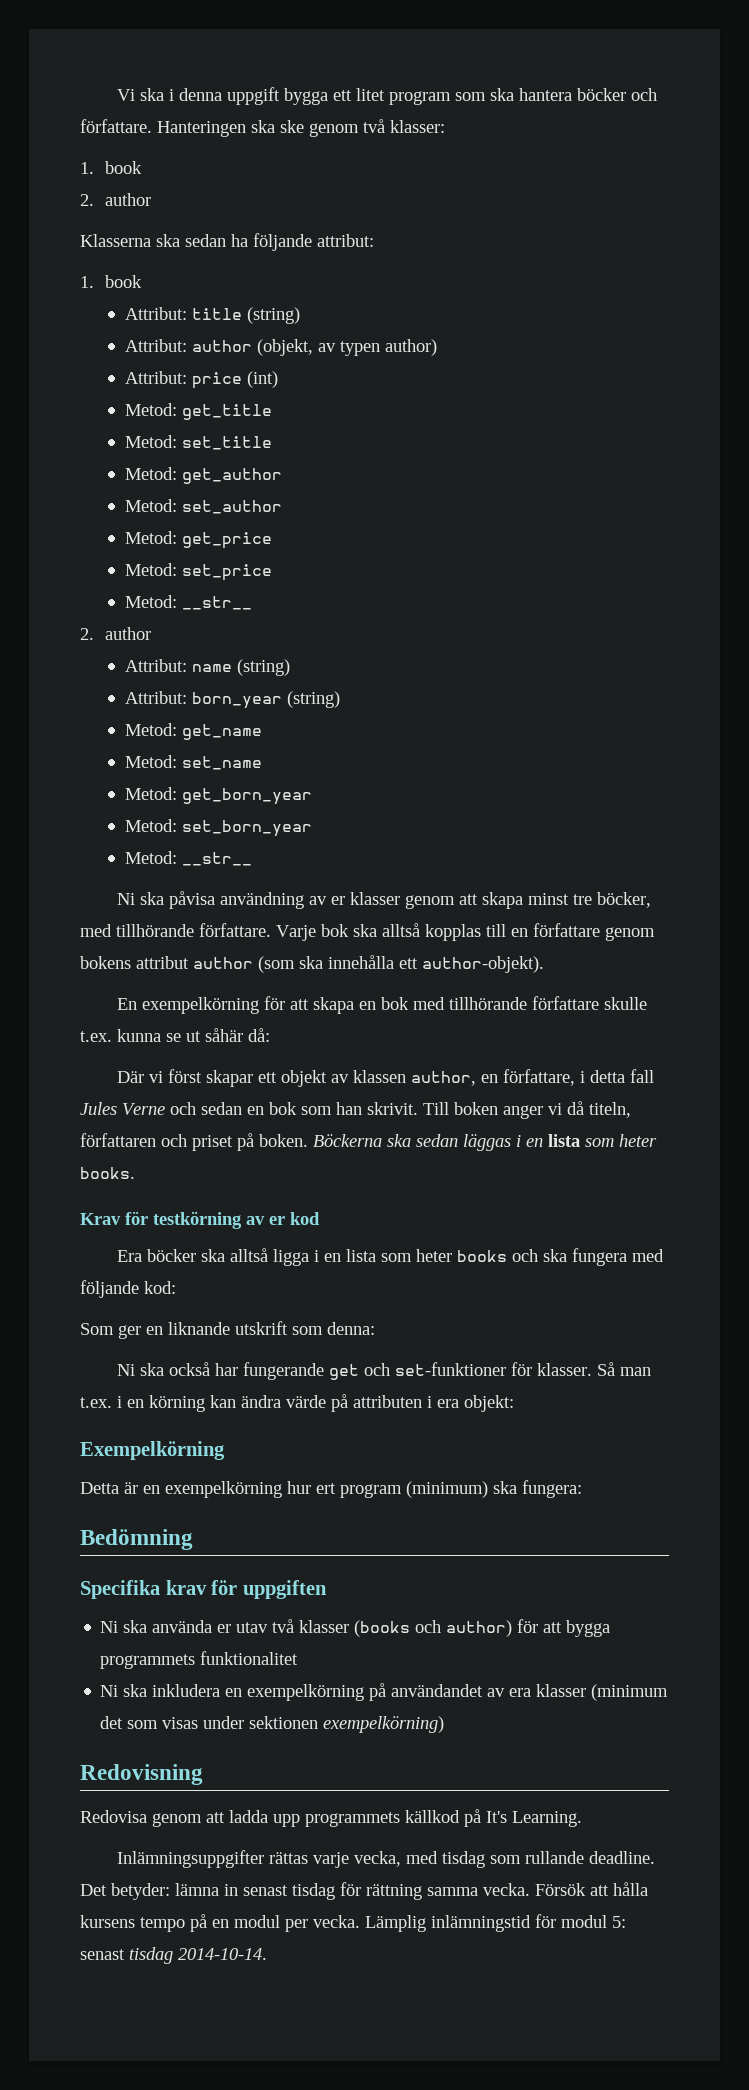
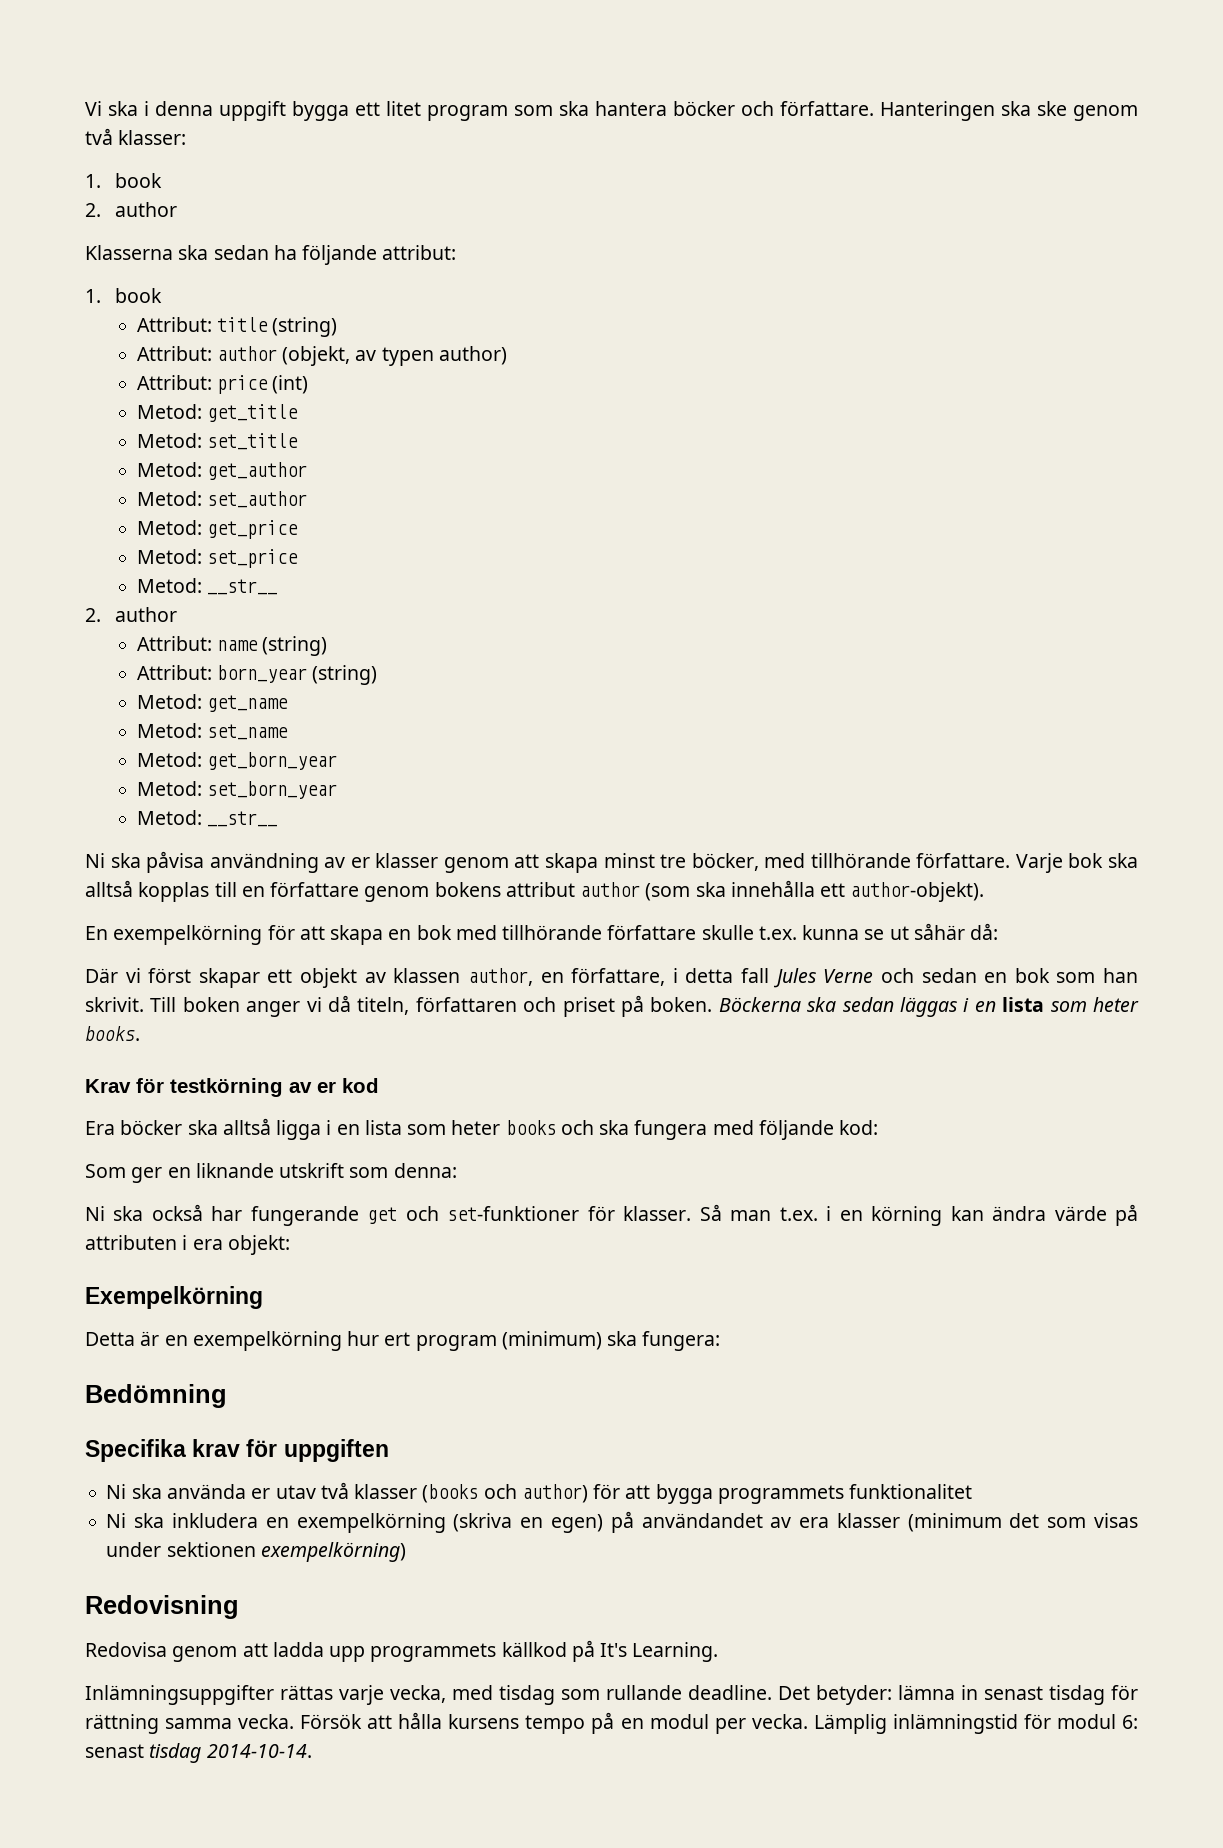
(365, 1692) none -> [453,1513,603,1533] (skriva en egen)
[612,1916,626,1928] 5: -> [1121,1715,1138,1729] 6:

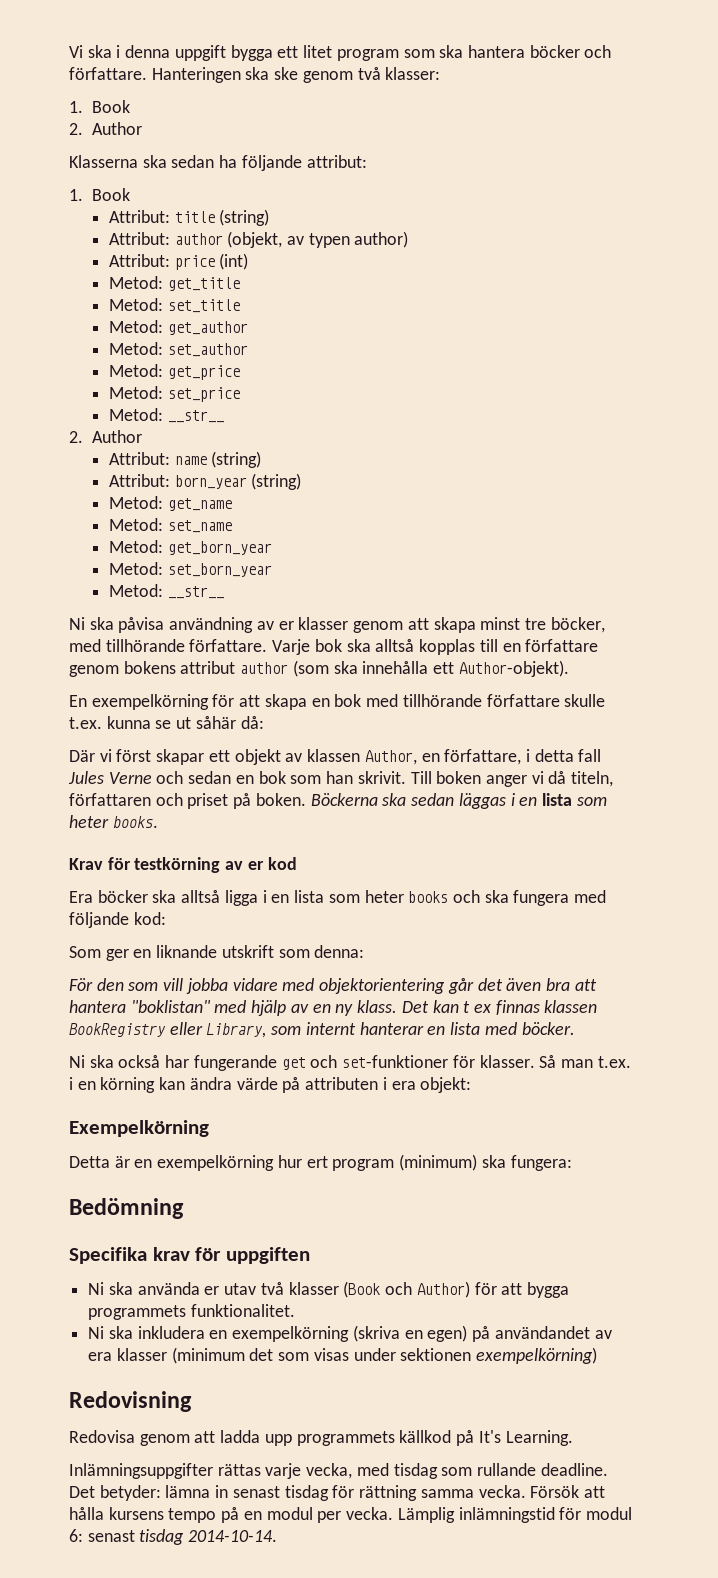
[115,173,163,188] [85,202,178,217] book // 2. author -> [91,100,130,113] [69,122,142,135] Book // 2. Author
[115,288,163,303] book -> [91,188,130,201] Book
[115,607,178,622] author -> [91,430,142,443] Author
[850,882,985,902] author-objekt). -> [458,660,569,677] Author-objekt).
[467,968,533,986] author, -> [364,750,417,765] Author,
(457, 1170) none -> [69,978,597,994] [69,1000,598,1016] [69,1022,575,1038] // För den som vill jobba vidare med objektorientering går det även bra att hantera "boklistan" med hjälp av en ny klass. Det kan t ex finnas klassen BookRegistry eller Library, som internt hanterar en lista med böcker.
[422,1484,588,1503] (books och author) -> [343,1281,470,1298] (Book och Author)
[849,1484,973,1499] funktionalitet -> [190,1304,295,1317] funktionalitet.

